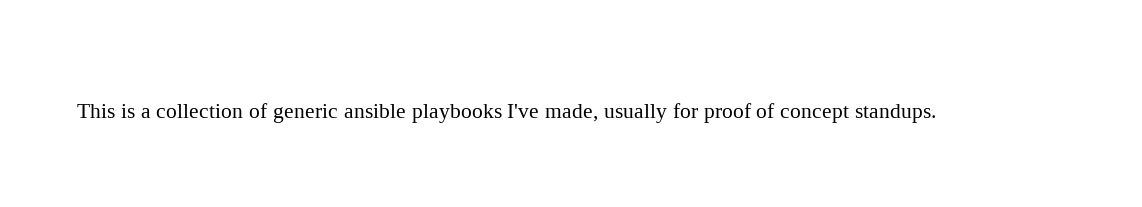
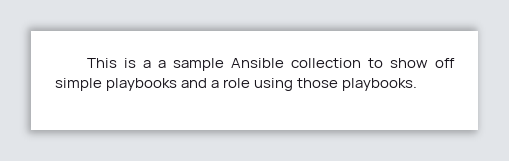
[156,103,937,123] collection of generic ansible playbooks I've made, usually for proof of concept standups. -> [157,58,456,71] [55,78,418,91] a sample Ansible collection to show off simple playbooks and a role using those playbooks.

